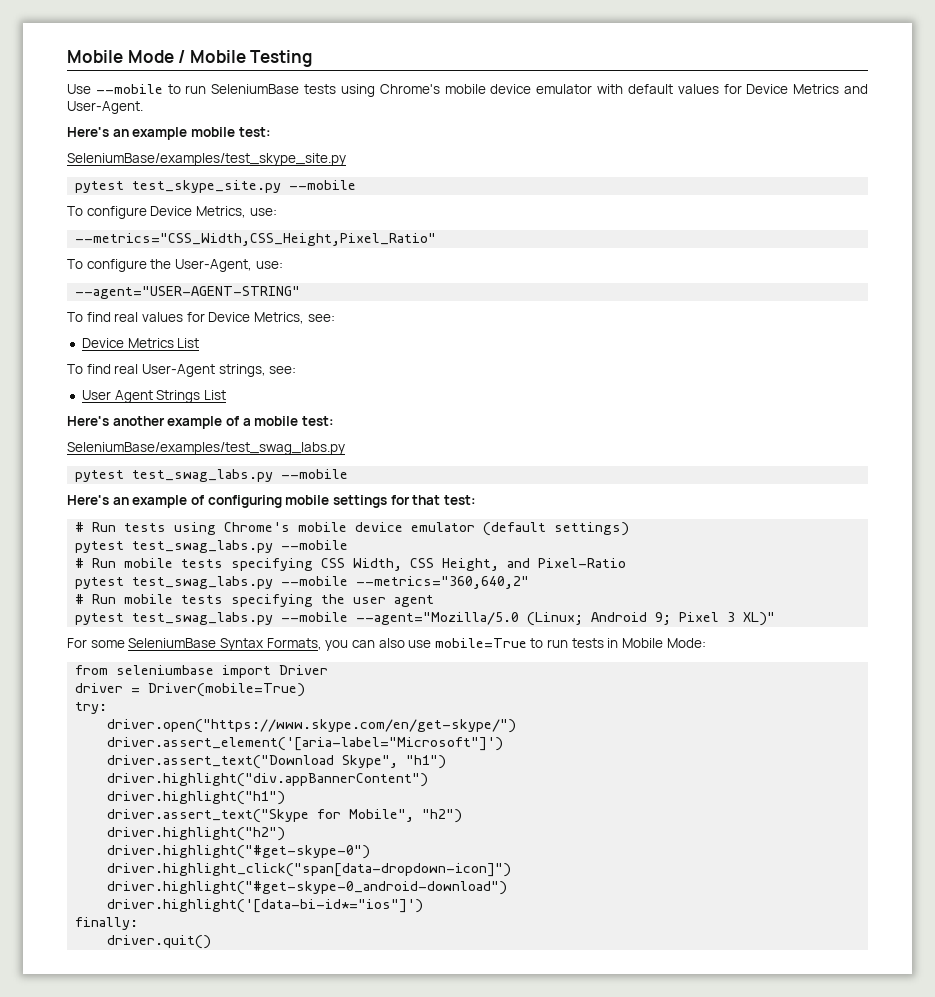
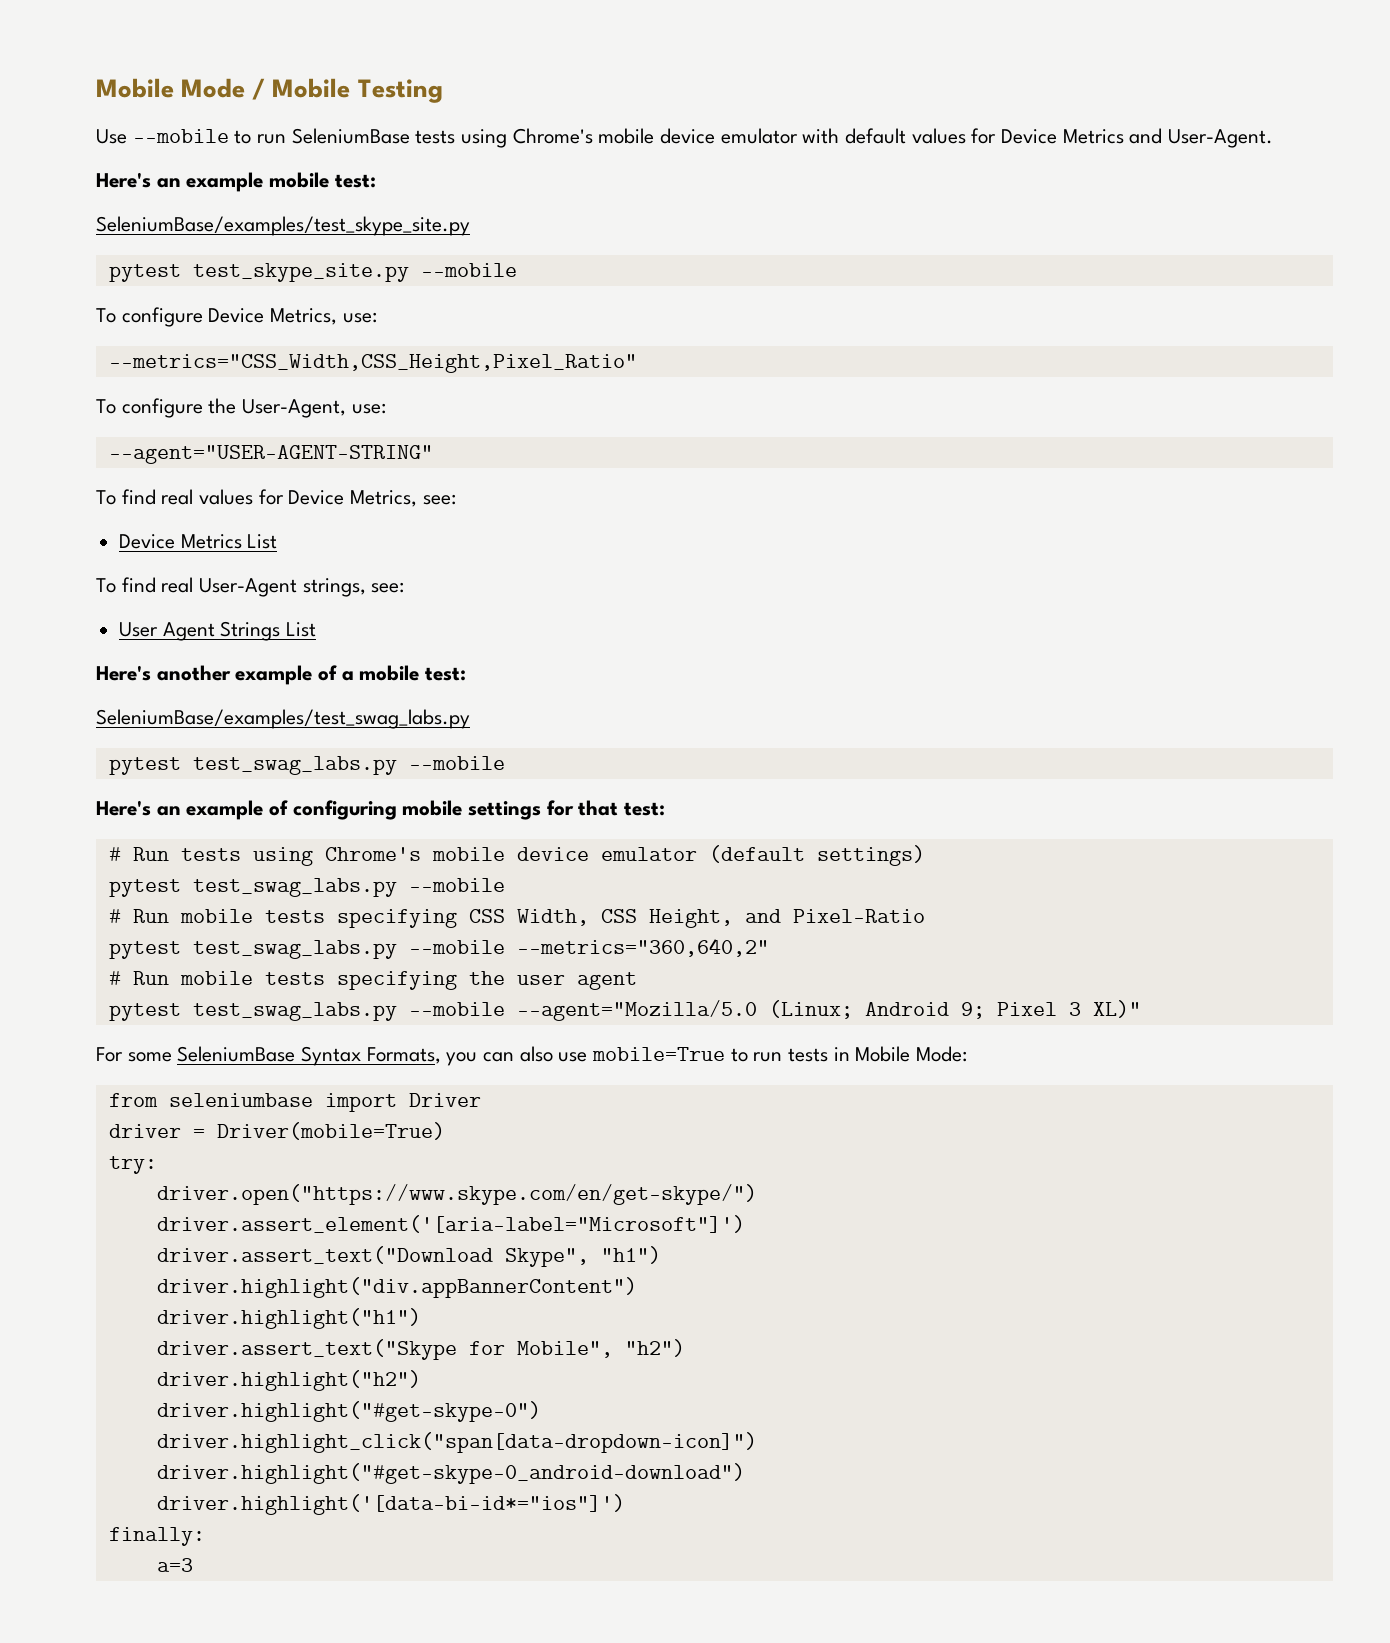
[107,935,212,949] driver.quit() -> [156,1558,193,1572] a=3

